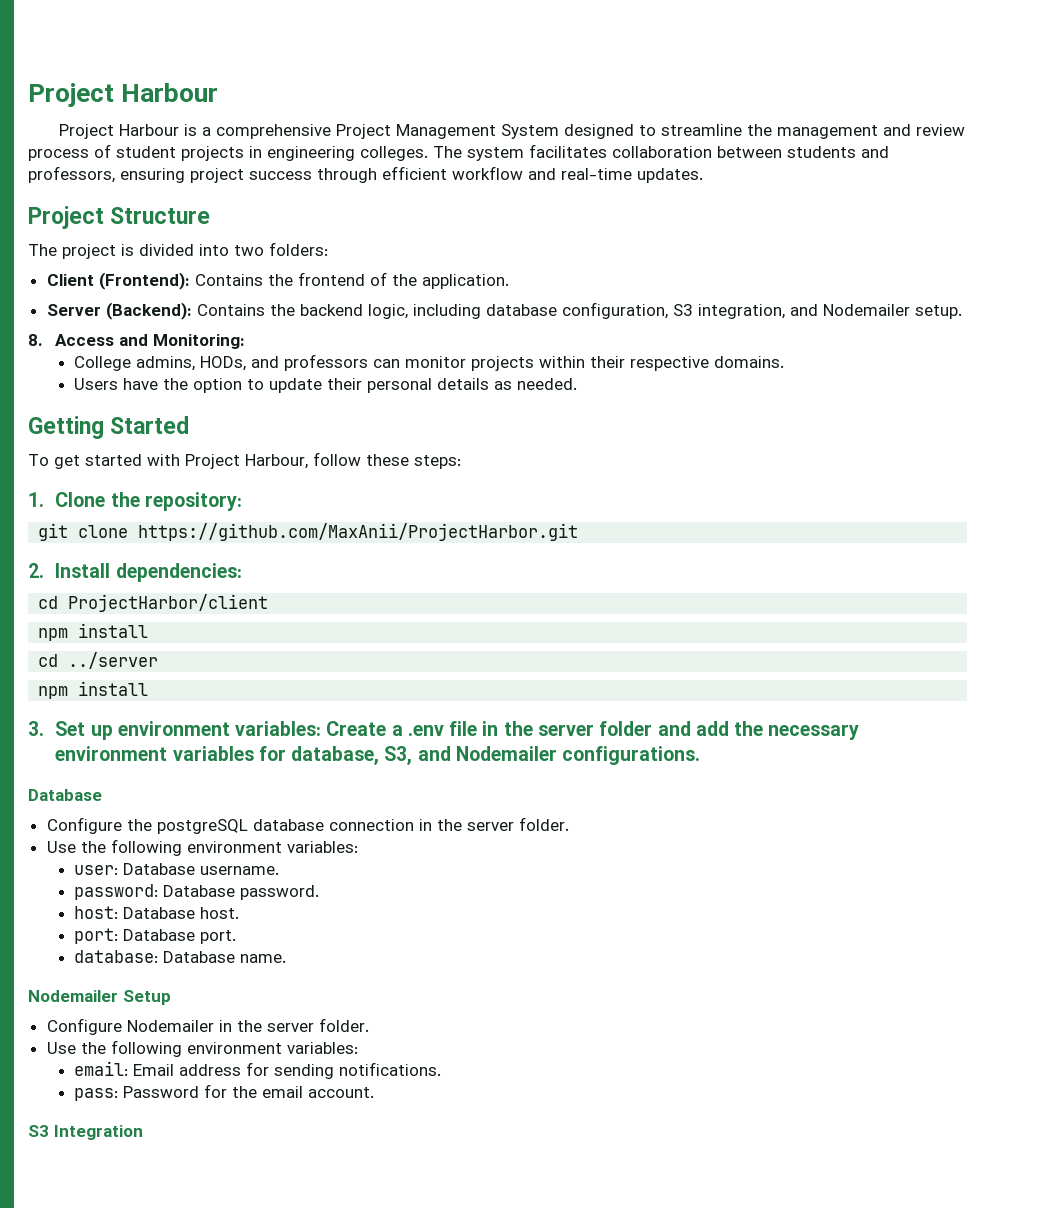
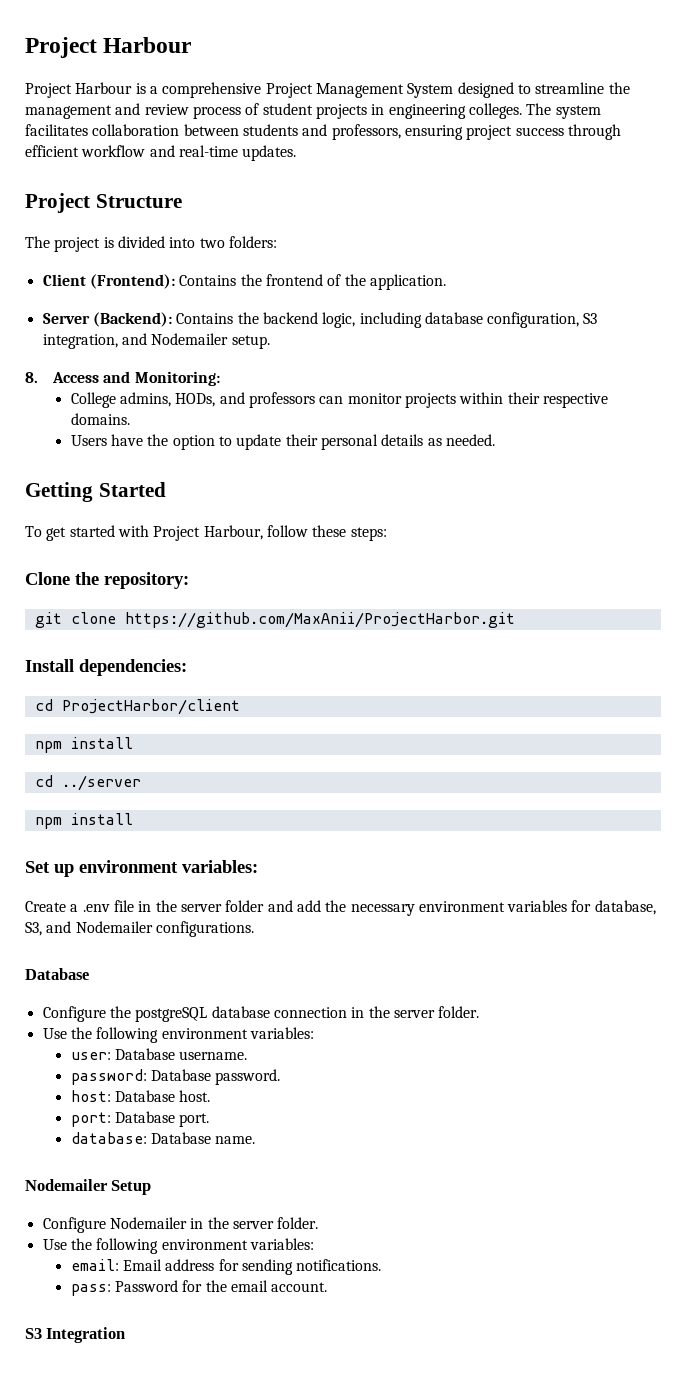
[28,492,44,507] 1. -> (387, 534) none
[28,563,44,578] 2. -> (515, 620) none
[28,721,44,736] 3. -> (133, 819) none
(322, 728) none -> (258, 866) //

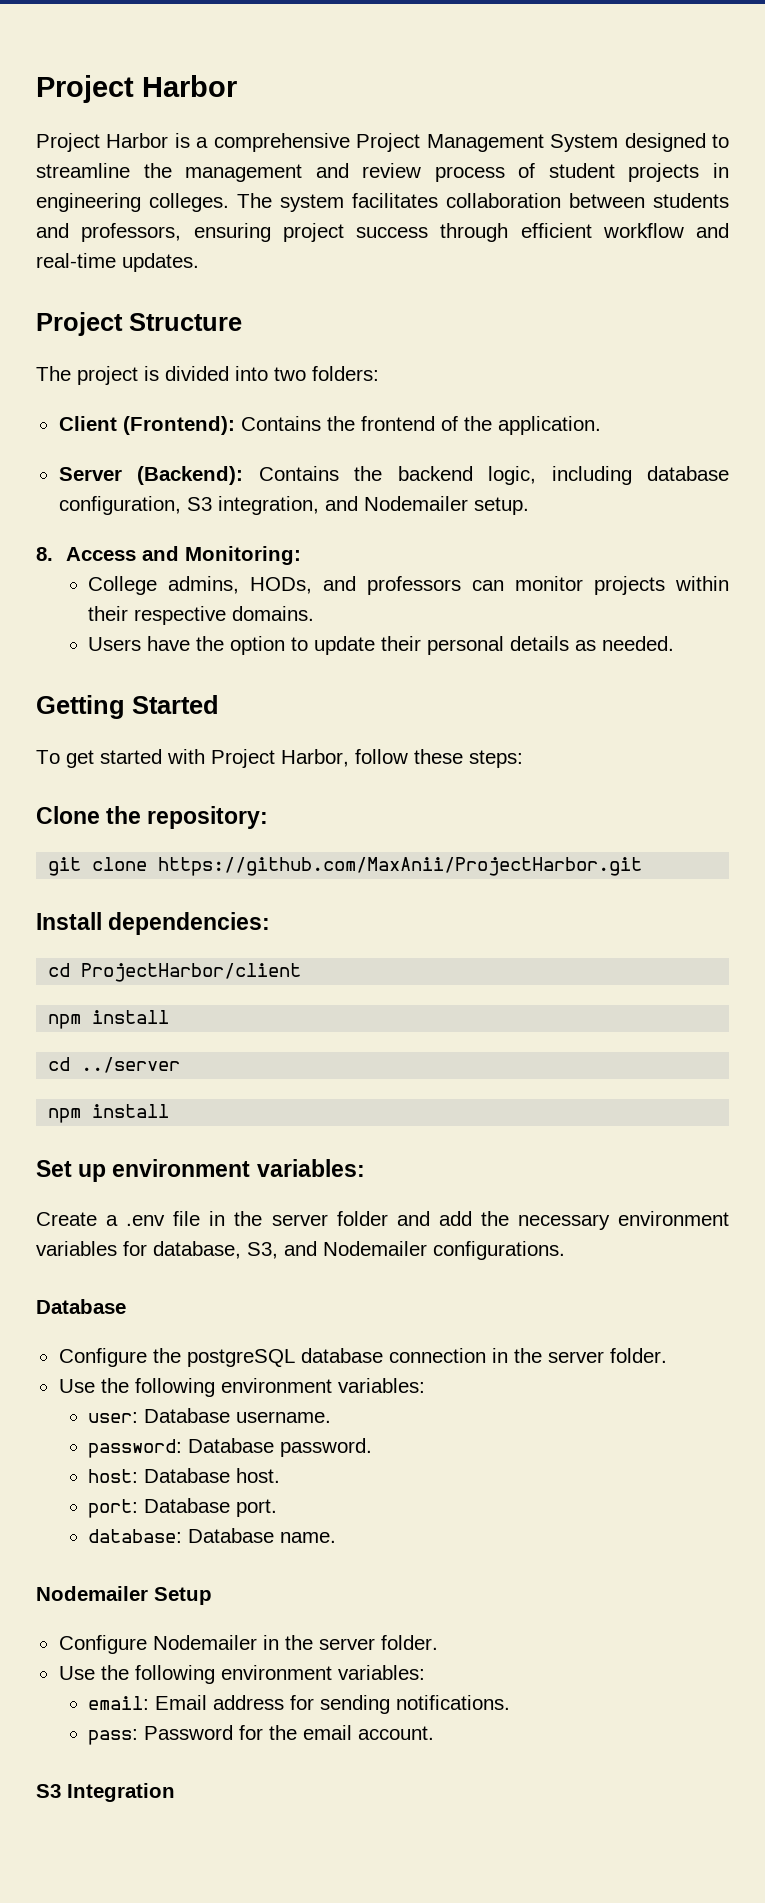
[25,37,192,58] [25,82,133,98] Project Harbour // Project Harbour -> [36,75,237,103] [36,133,169,152] Project Harbor // Project Harbor
[203,525,263,540] Harbour, -> [281,749,349,767] Harbor,

